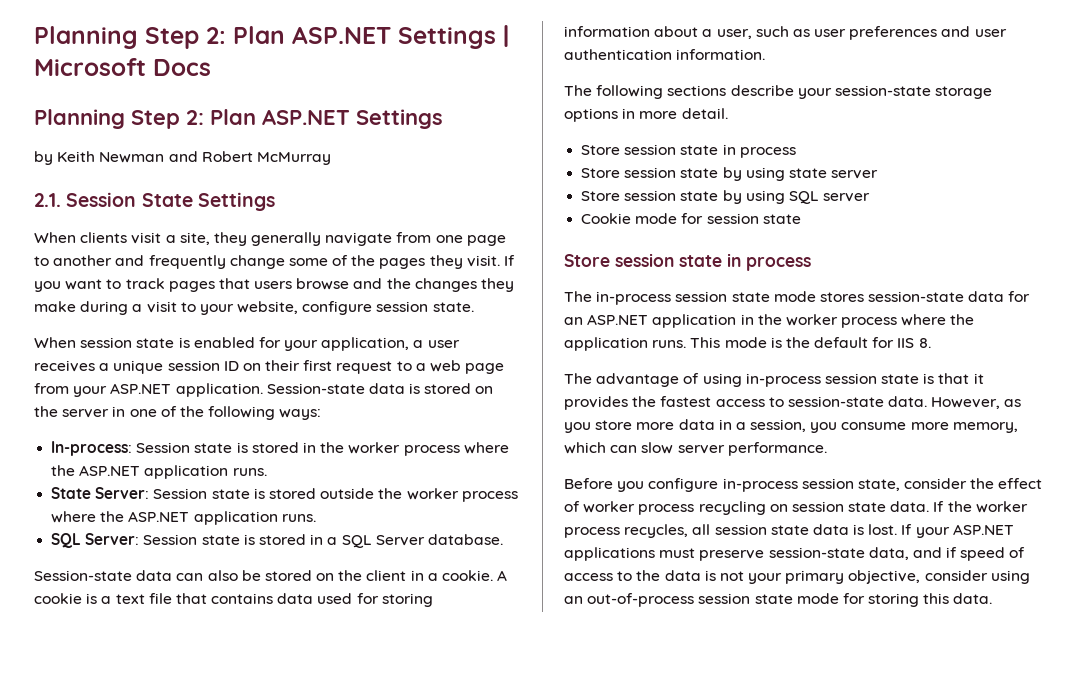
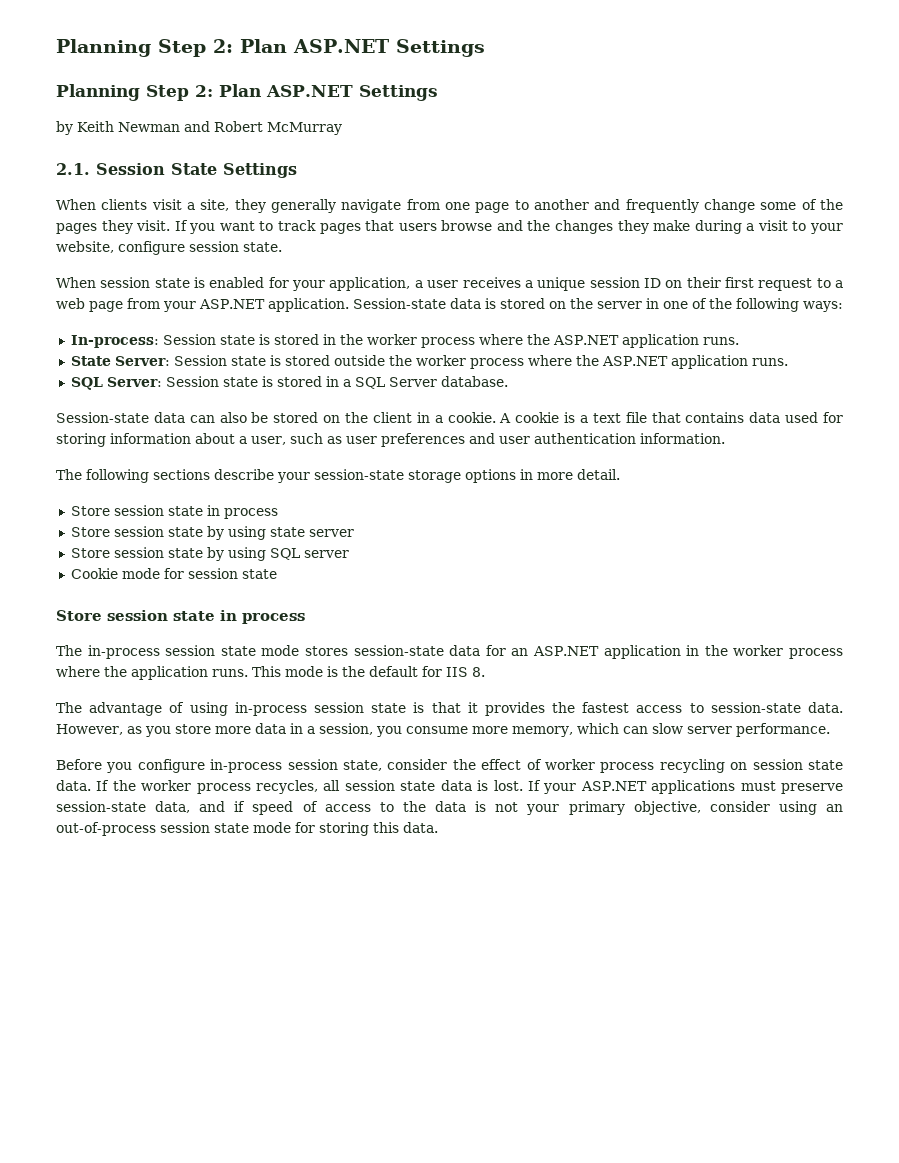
[34,25,509,49] [34,58,211,76] Planning Step 2: Plan ASP.NET Settings | Microsoft Docs -> [56,39,485,57] Planning Step 2: Plan ASP.NET Settings

